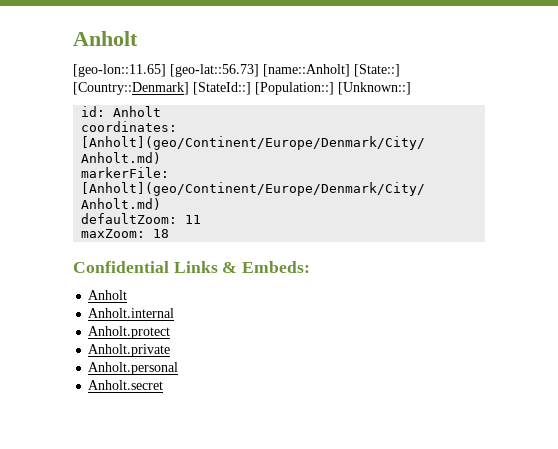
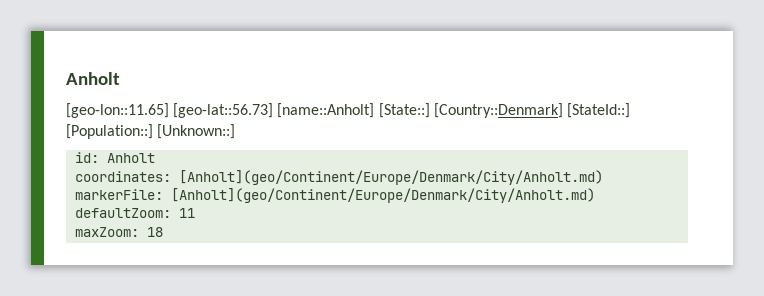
[73,261,311,273] [88,290,128,300] [88,308,175,318] [88,326,171,339] [88,344,171,357] [88,362,179,375] [88,380,164,390] // Confidential Links & Embeds: // Anholt // Anholt.internal // Anholt.protect // Anholt.private // Anholt.personal // Anholt.secret -> (164, 232) none

